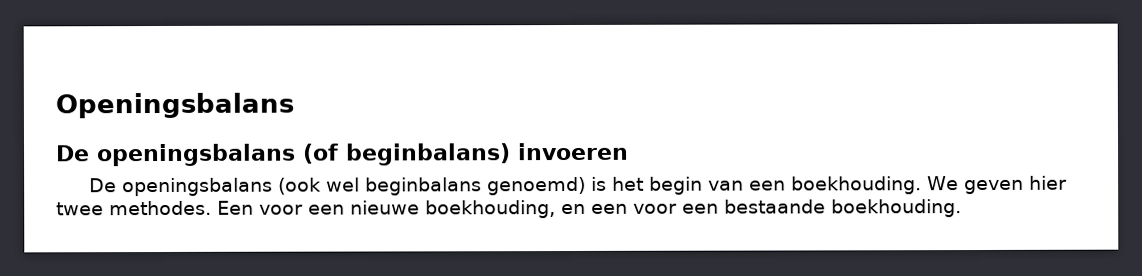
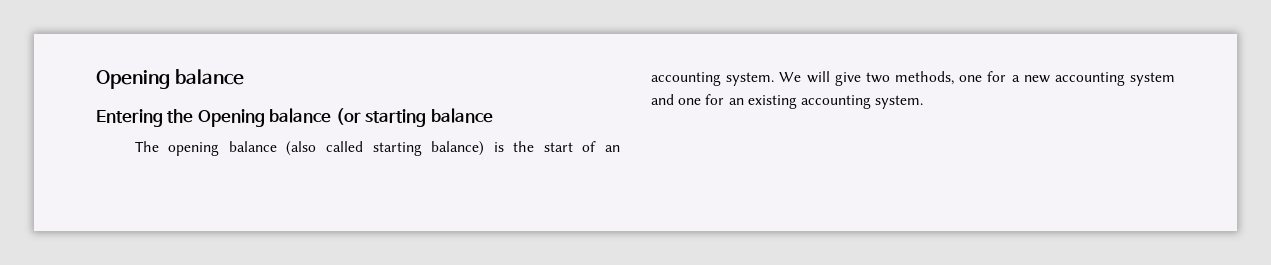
[55,92,294,119] [56,142,629,167] [88,175,1067,197] [56,199,962,219] Openingsbalans // De openingsbalans (of beginbalans) invoeren // De openingsbalans (ook wel beginbalans genoemd) is het begin van een boekhouding. We geven hier twee methodes. Een voor een nieuwe boekhouding, en een voor een bestaande boekhouding. -> [96,69,245,89] [96,108,493,127] [134,141,620,156] [651,71,1175,86] [651,94,924,109] Opening balance // Entering the Opening balance (or starting balance // The opening balance (also called starting balance) is the start of an accounting system. We will give two methods, one for a new accounting system and one for an existing accounting system.

